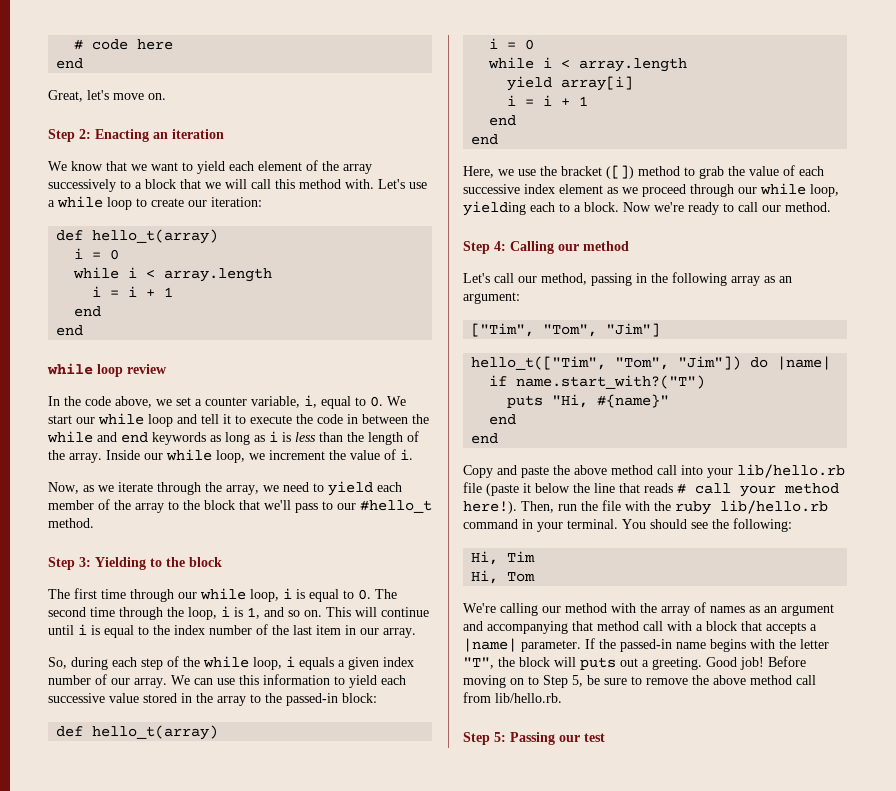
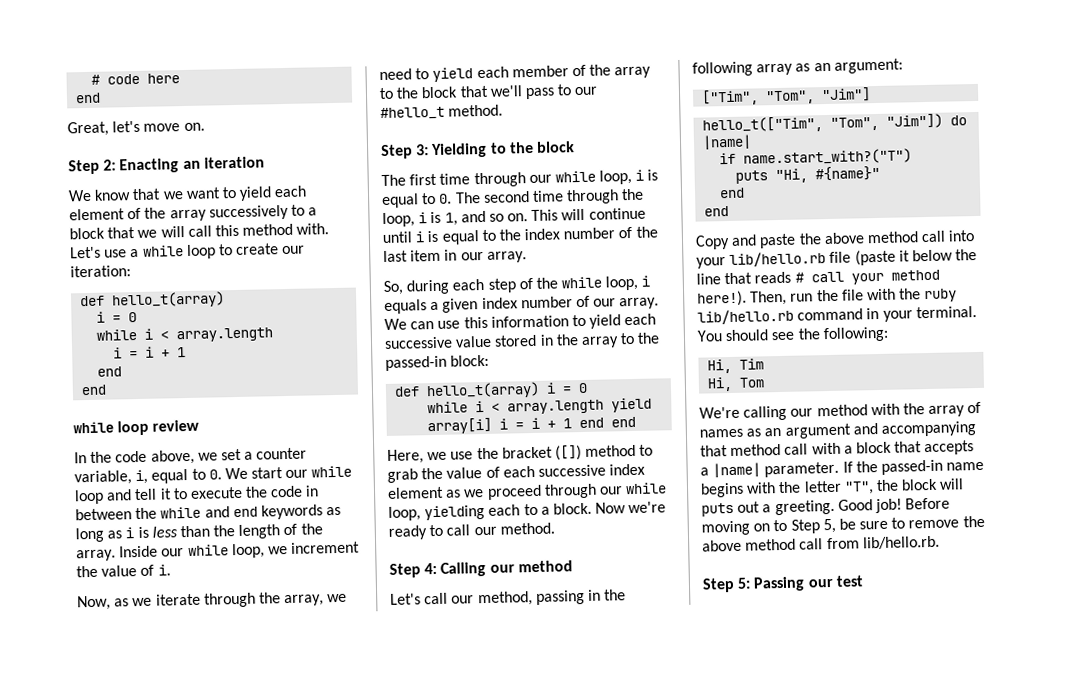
[489,38,535,50] [488,57,688,72] // i = 0 // while i < array.length // -> [546,382,589,394] [427,399,605,415] i = 0 // while i < array.length
[507,95,589,106] [489,115,517,126] // i = i + 1 // end // -> [499,417,605,430] i = i + 1 end

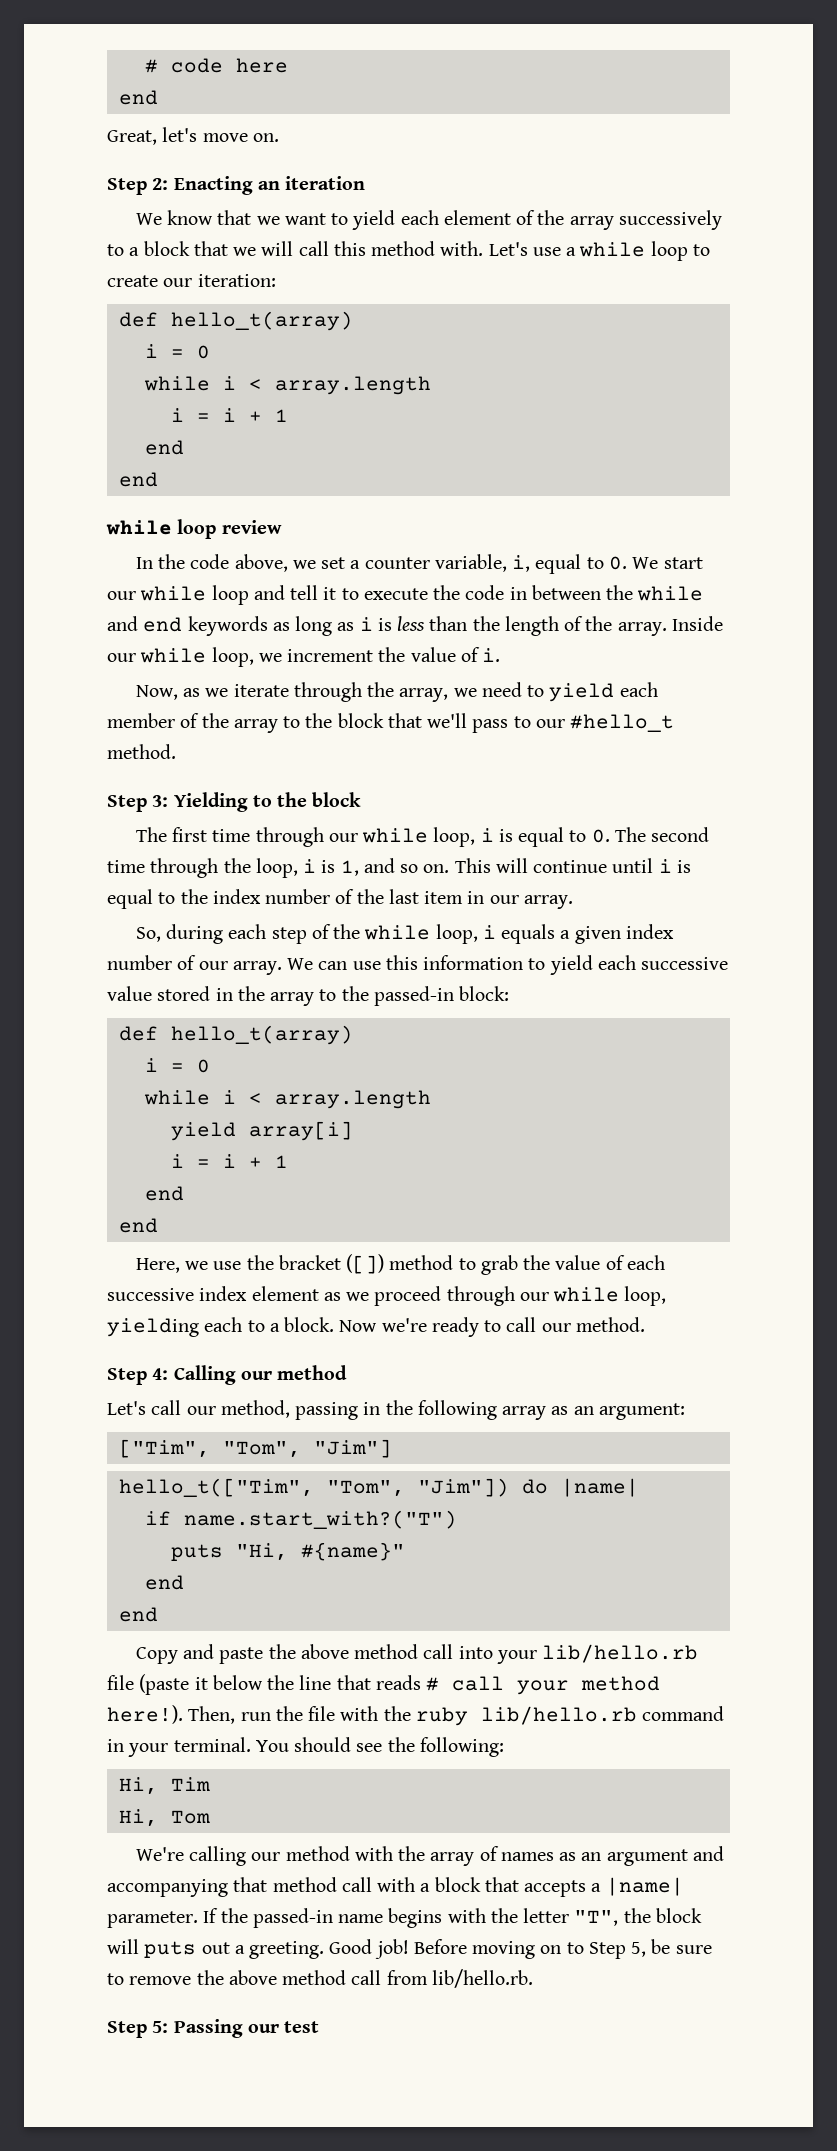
[546,382,589,394] [427,399,605,415] i = 0 // while i < array.length -> [144,1058,210,1073] [143,1090,431,1109] // i = 0 // while i < array.length //
[499,417,605,430] i = i + 1 end -> [170,1154,288,1168] [144,1186,184,1201] // i = i + 1 // end //

